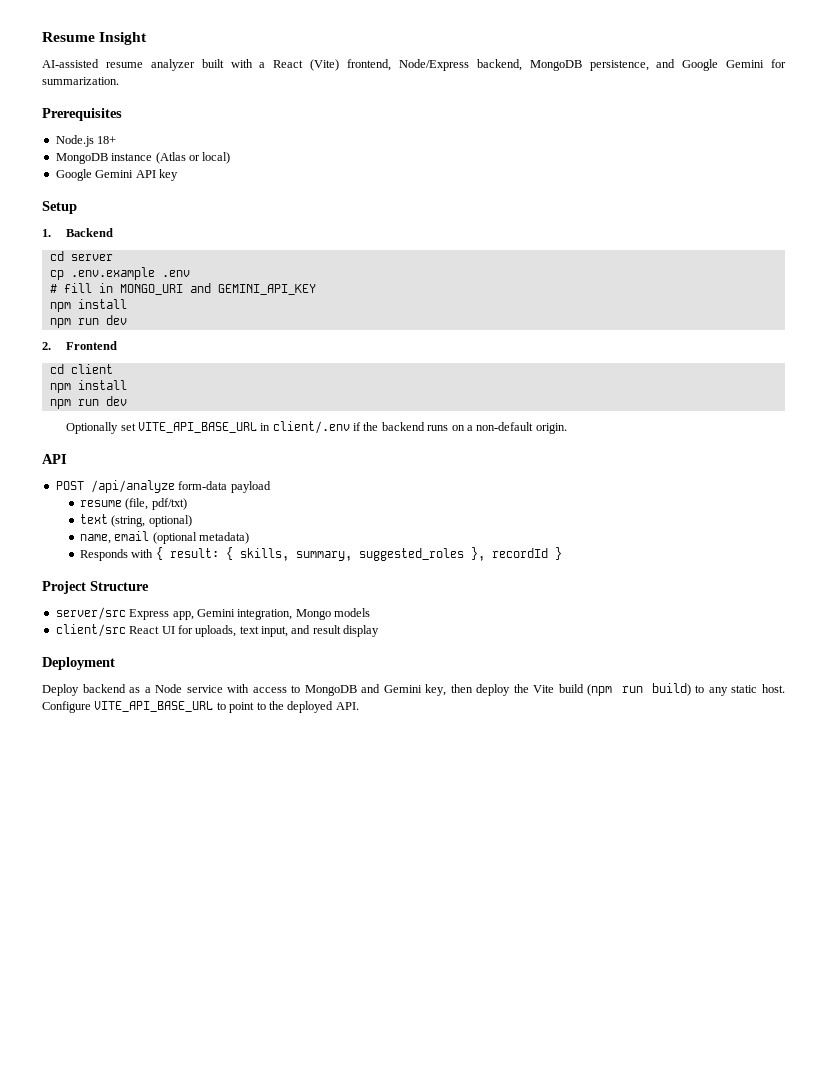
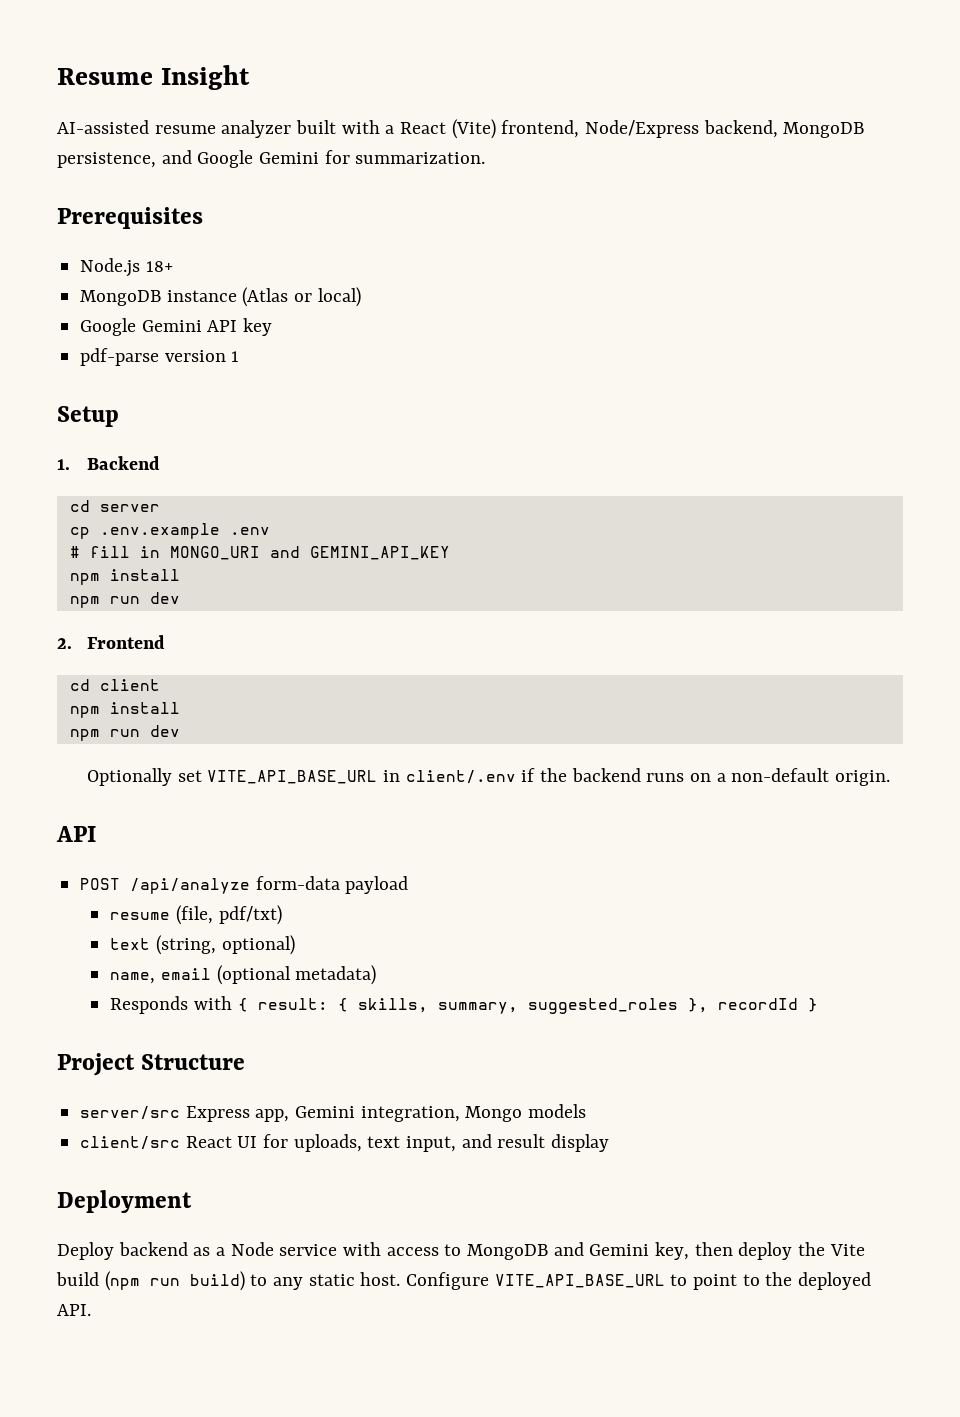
(178, 175) none -> [80,348,240,366] // pdf-parse version 1

